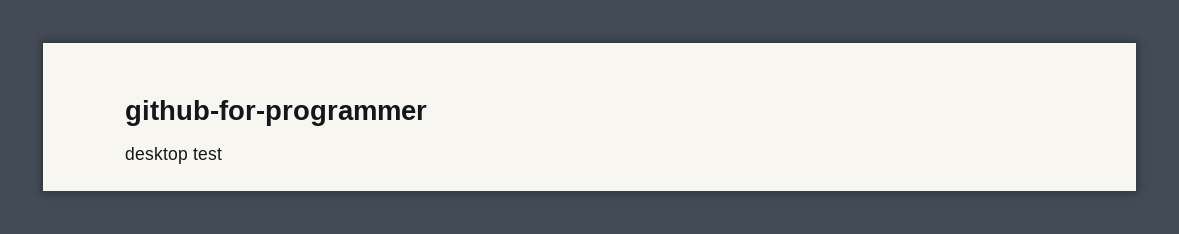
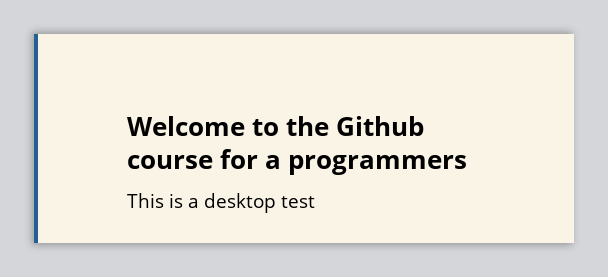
[125,100,427,126] github-for-programmer // -> [127,116,425,136] [127,149,468,175] [127,193,199,208] Welcome to the Github course for a programmers // This is a

